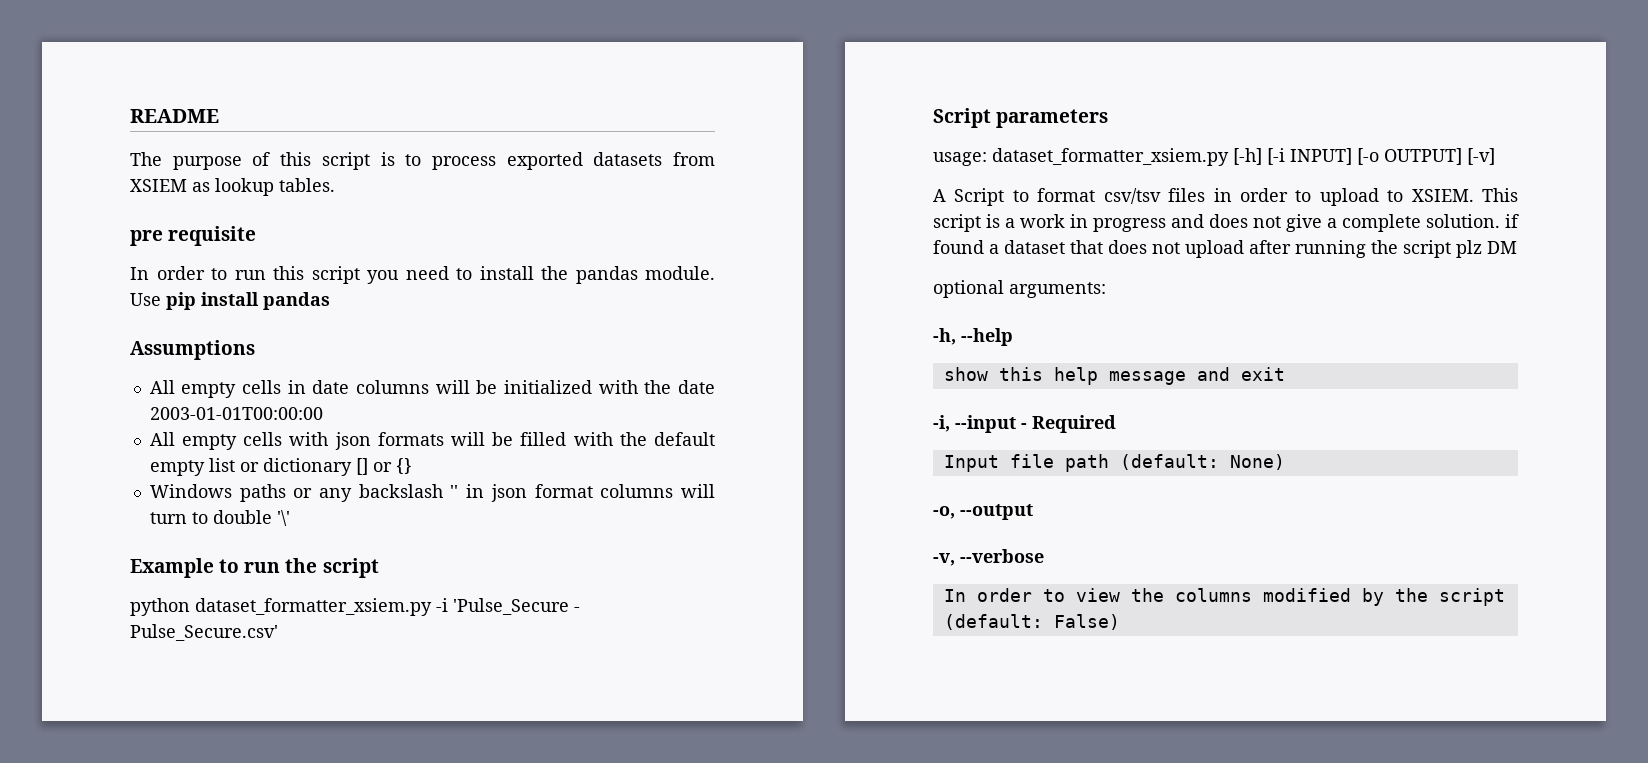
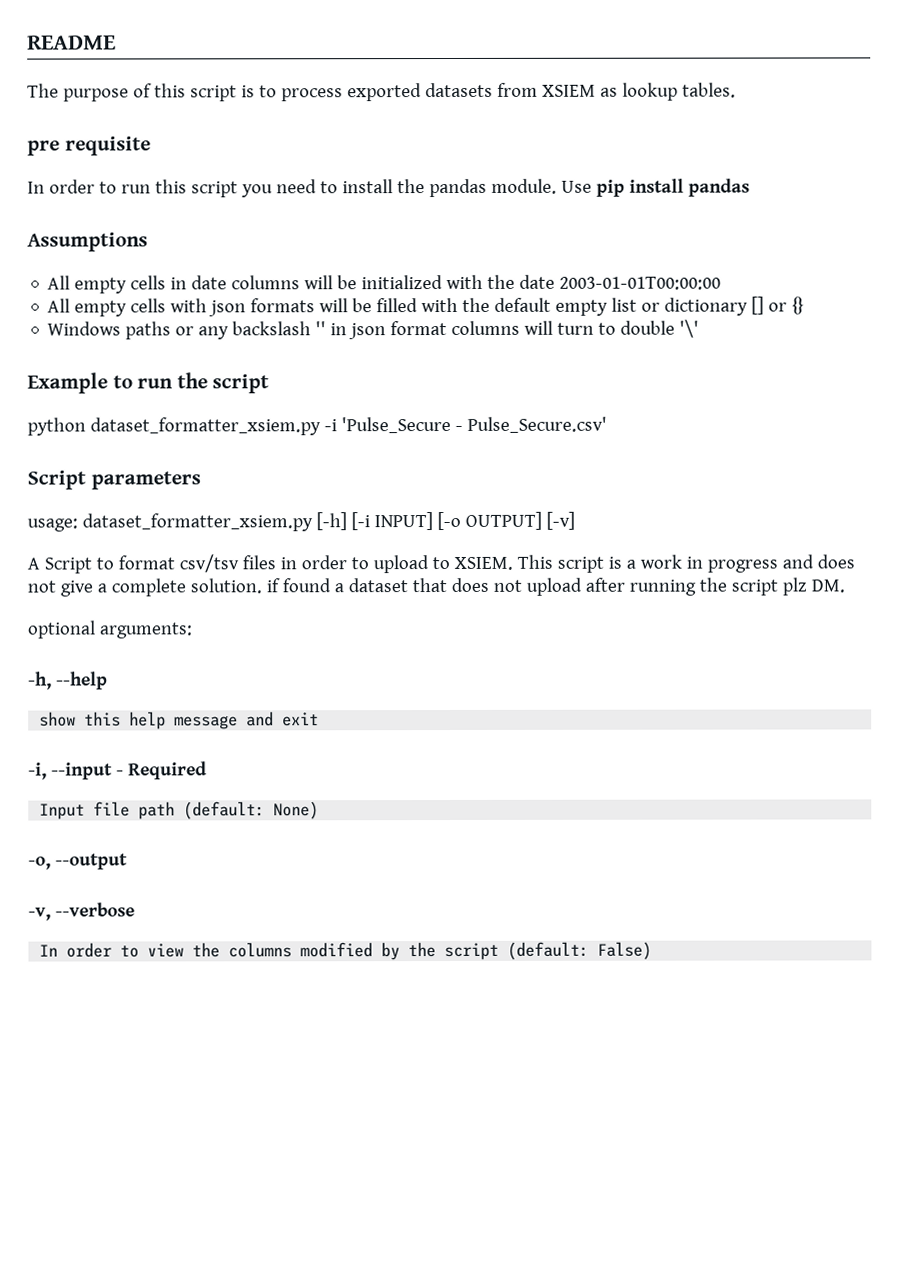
[1487,241,1517,254] DM -> [810,579,845,593] DM.

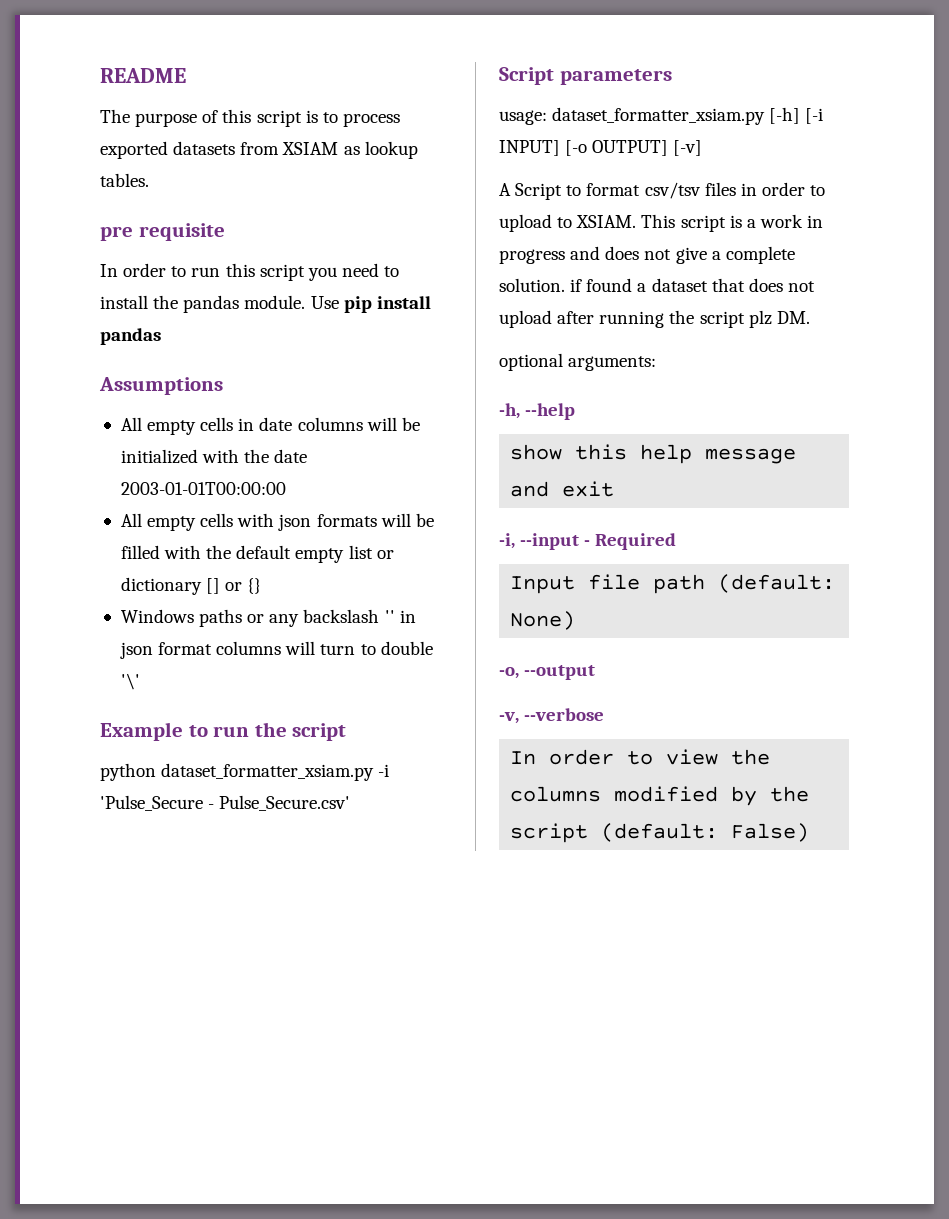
[541,84,596,97] XSIEM -> [282,142,339,155] XSIAM
[89,417,321,436] dataset_formatter_xsiem.py -> [161,763,375,781] dataset_formatter_xsiam.py
[81,513,313,532] dataset_formatter_xsiem.py -> [552,107,766,125] dataset_formatter_xsiam.py
[453,556,513,570] XSIEM. -> [576,215,637,228] XSIAM.

